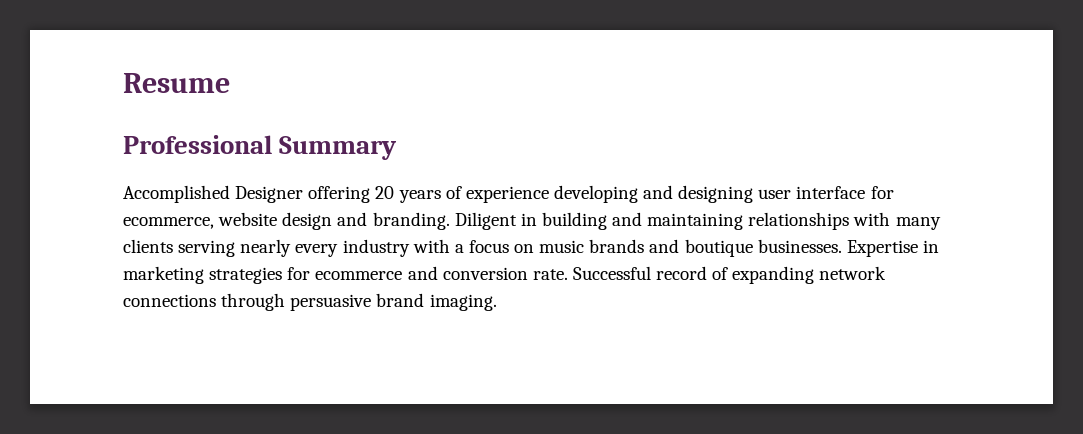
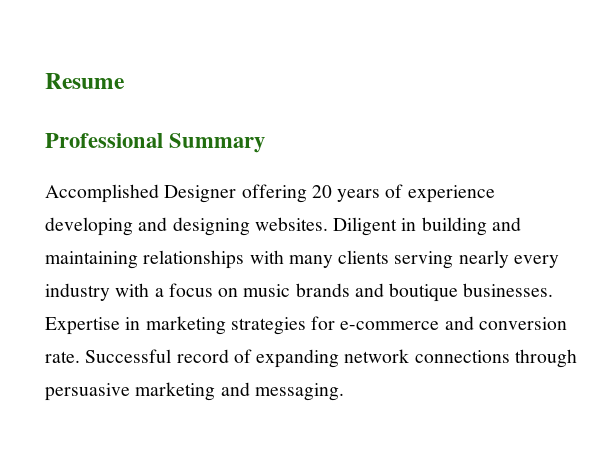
[758,186,894,199] [123,212,450,230] user interface for ecommerce, website design and branding. -> [254,217,328,231] websites.
[315,271,403,280] ecommerce -> [340,321,440,330] e-commerce
[376,293,497,311] brand imaging. -> [135,382,344,401] marketing and messaging.

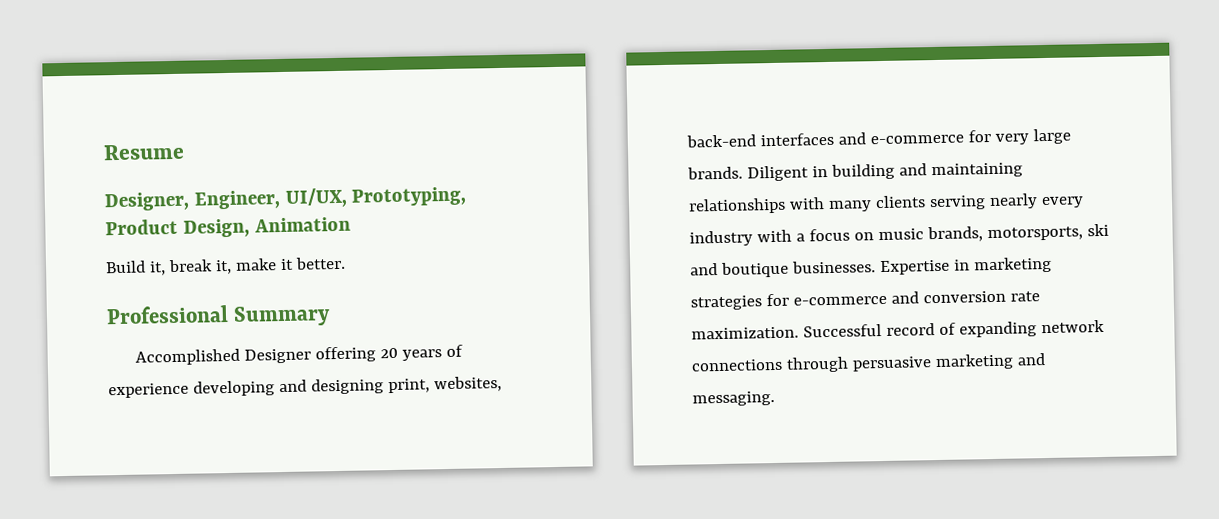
(125, 81) none -> [104,186,467,212] [105,216,351,238] [105,256,346,276] // Designer, Engineer, UI/UX, Prototyping, Product Design, Animation // Build it, break it, make it better.
[254,217,328,231] websites. -> [387,376,502,394] [686,128,1071,148] [687,166,743,180] print, websites, back-end interfaces and e-commerce for very large brands.
[295,283,350,297] brands -> [926,223,1109,243] brands, motorsports, ski
[45,351,80,363] rate. -> [1009,291,1040,302] [691,326,799,340] rate maximization.

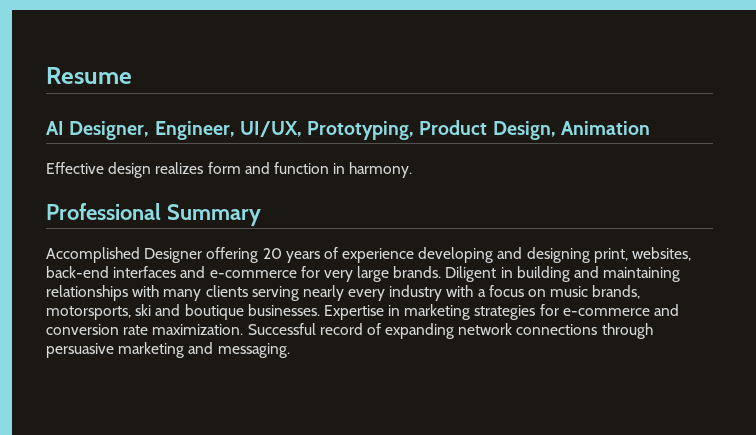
(185, 152) none -> [46,121,64,135] AI
[105,256,346,276] Build it, break it, make it better. -> [46,162,413,178] Effective design realizes form and function in harmony.

